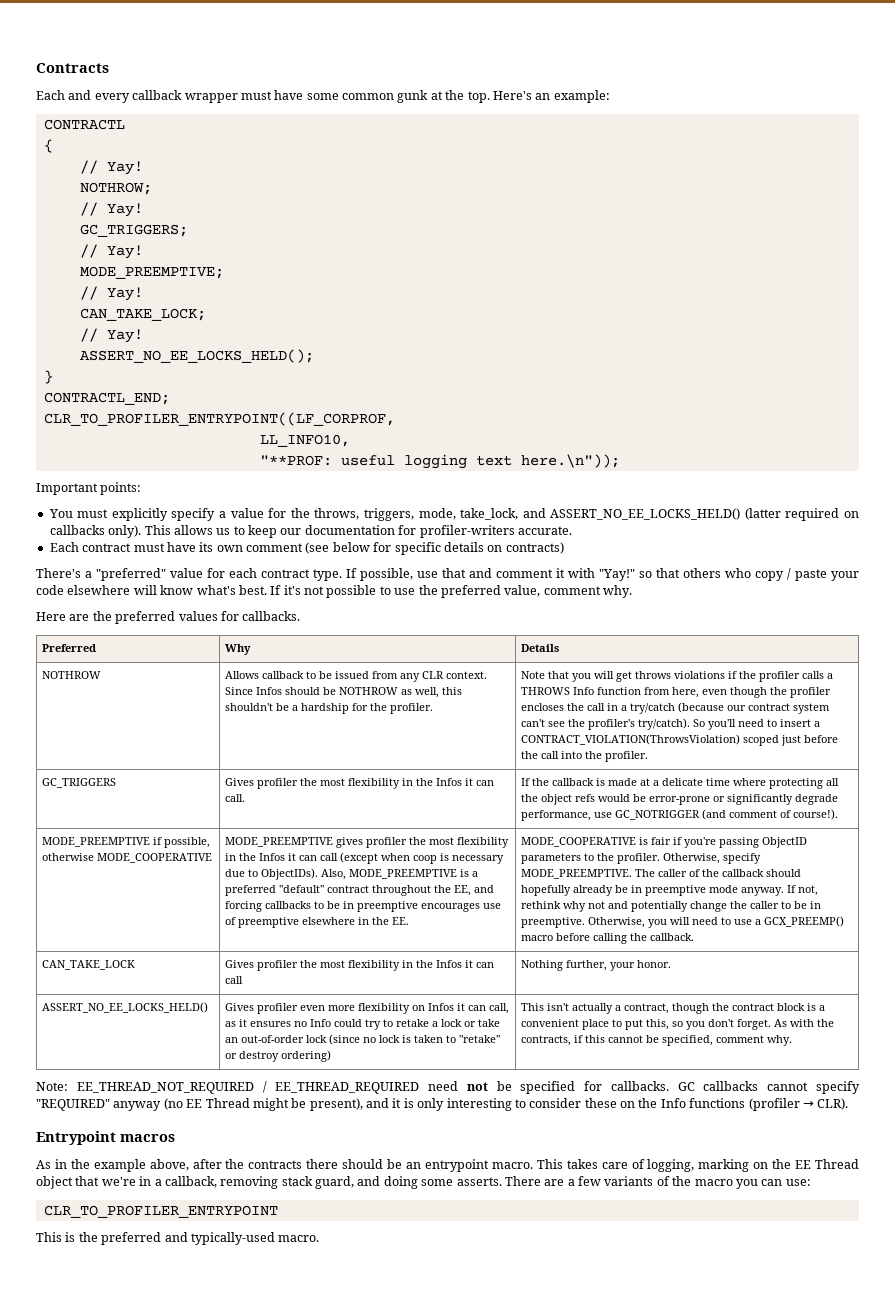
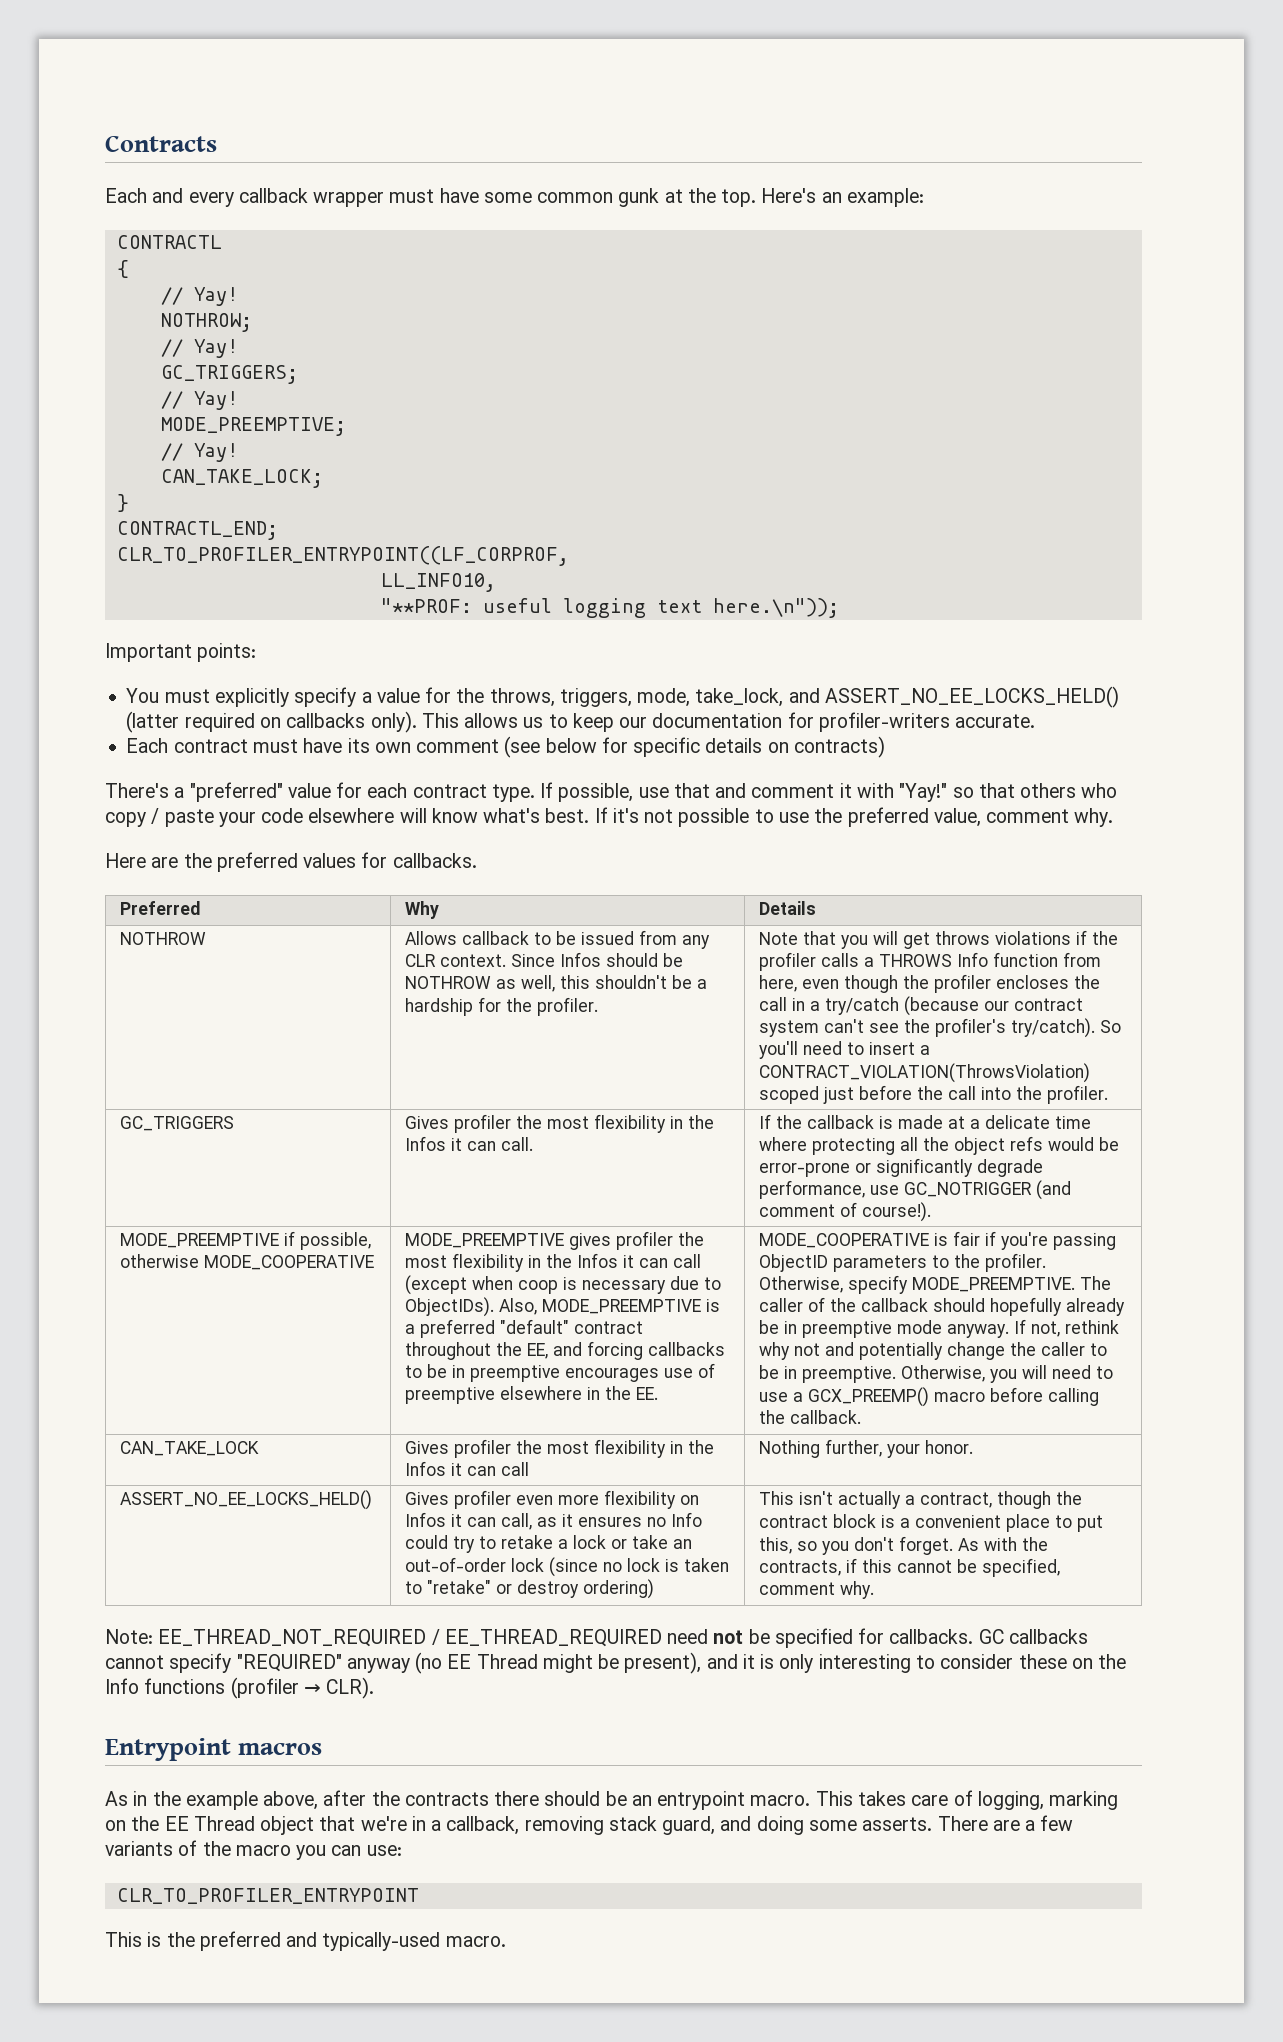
[79,328,143,343] [79,349,314,363] // // Yay! // ASSERT_NO_EE_LOCKS_HELD(); -> (323, 478) none

